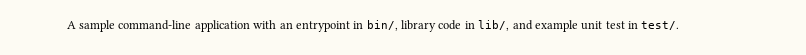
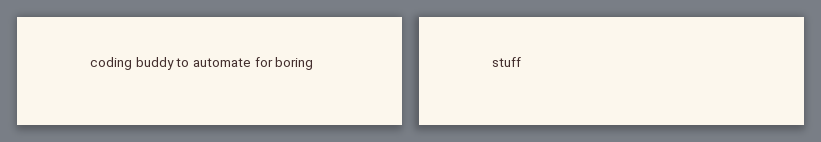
[66,20,680,32] A sample command-line application with an entrypoint in bin/, library code in lib/, and example unit test in test/. -> [90,57,521,70] coding buddy to automate for boring stuff

